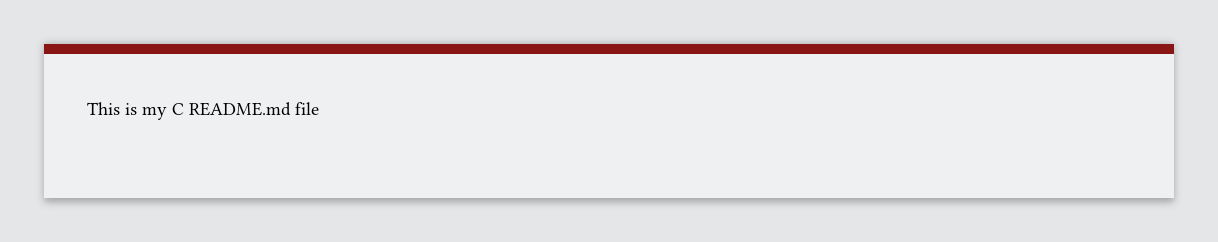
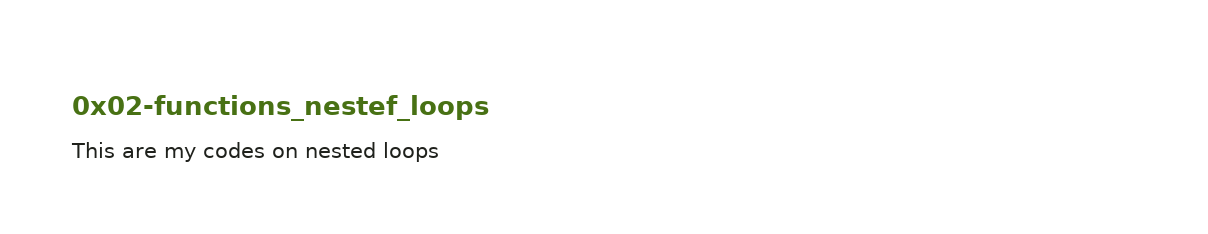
[87,102,319,120] This is my C README.md file -> [72,95,489,121] [71,142,439,162] 0x02-functions_nestef_loops // This are my codes on nested loops

